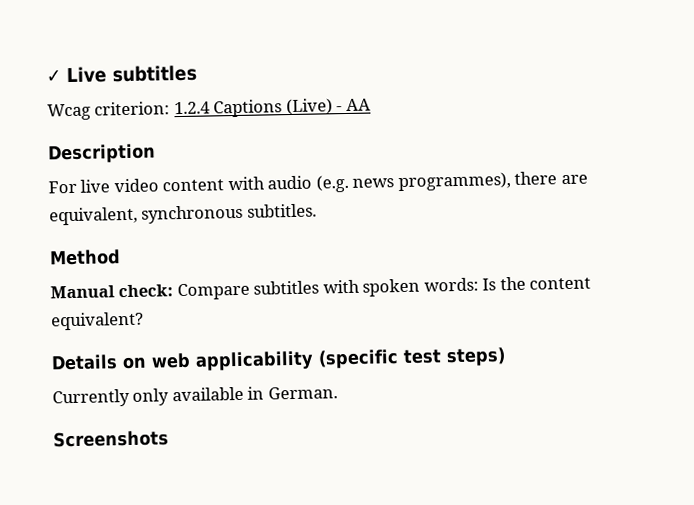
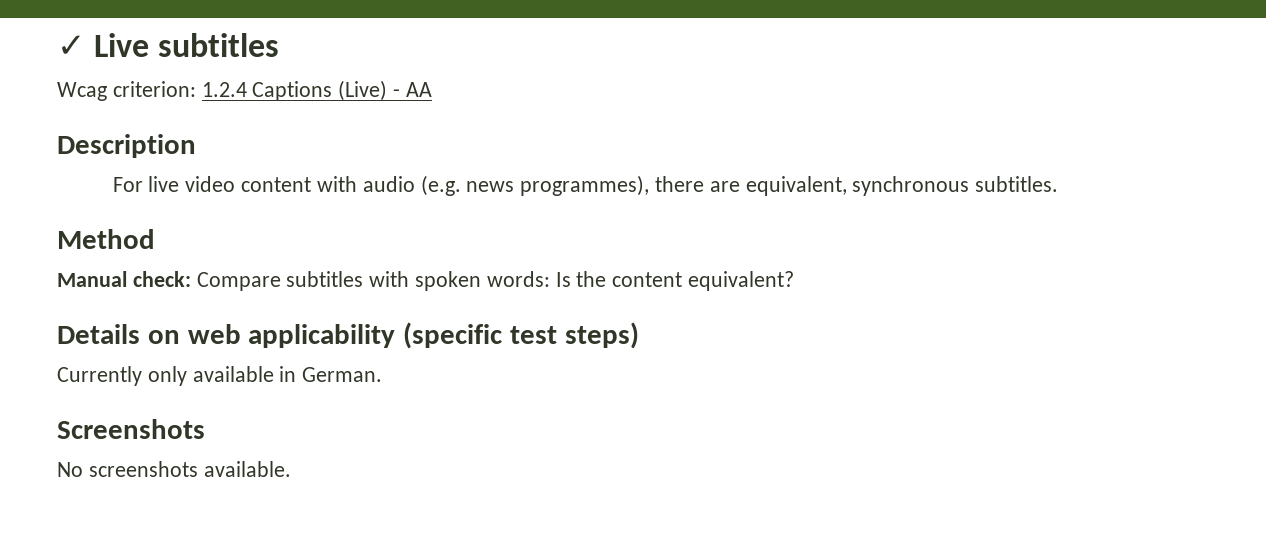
(169, 439) none -> [57,461,291,477] // No screenshots available.

